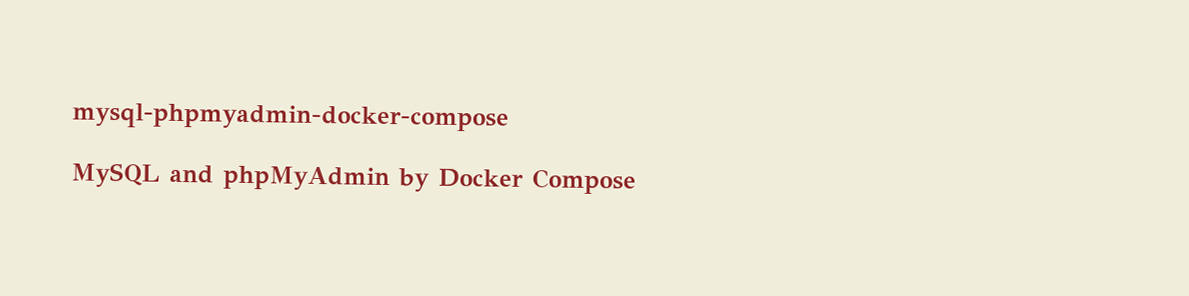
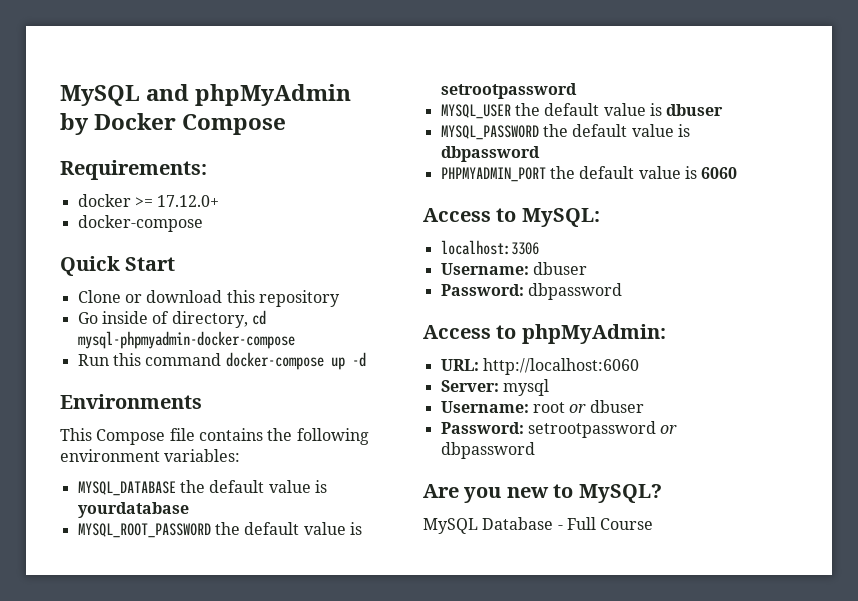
[72,102,509,133] mysql-phpmyadmin-docker-compose // -> (60, 95) none
(636, 182) none -> [60,160,207,180] [77,194,220,207] [77,215,203,232] [60,256,176,276] [77,290,340,307] [77,310,266,328] [77,331,295,349] [77,352,366,370] [60,394,202,409] [60,428,369,445] [60,449,241,462] [77,480,327,496] [77,502,189,518] [77,522,362,538] [440,83,577,99] [440,103,724,119] [440,124,690,140] [440,146,540,162] [440,166,738,182] [423,208,600,227] [440,240,539,255] [440,262,587,275] [440,283,622,300] [423,324,666,344] [440,358,639,375] [440,379,549,396] [440,400,644,413] [440,421,678,438] [440,442,535,459] [423,484,662,503] [423,517,654,534] // Requirements: // docker >= 17.12.0+ // docker-compose // Quick Start // Clone or download this repository // Go inside of directory, cd mysql-phpmyadmin-docker-compose // Run this command docker-compose up -d // Environments // This Compose file contains the following environment variables: // MYSQL_DATABASE the default value is yourdatabase // MYSQL_ROOT_PASSWORD the default value is setrootpassword // MYSQL_USER the default value is dbuser // MYSQL_PASSWORD the default value is dbpassword // PHPMYADMIN_PORT the default value is 6060 // Access to MySQL: // localhost:3306 // Username: dbuser // Password: dbpassword // Access to phpMyAdmin: // URL: http://localhost:6060 // Server: mysql // Username: root or dbuser // Password: setrootpassword or dbpassword // Are you new to MySQL? // MySQL Database - Full Course

